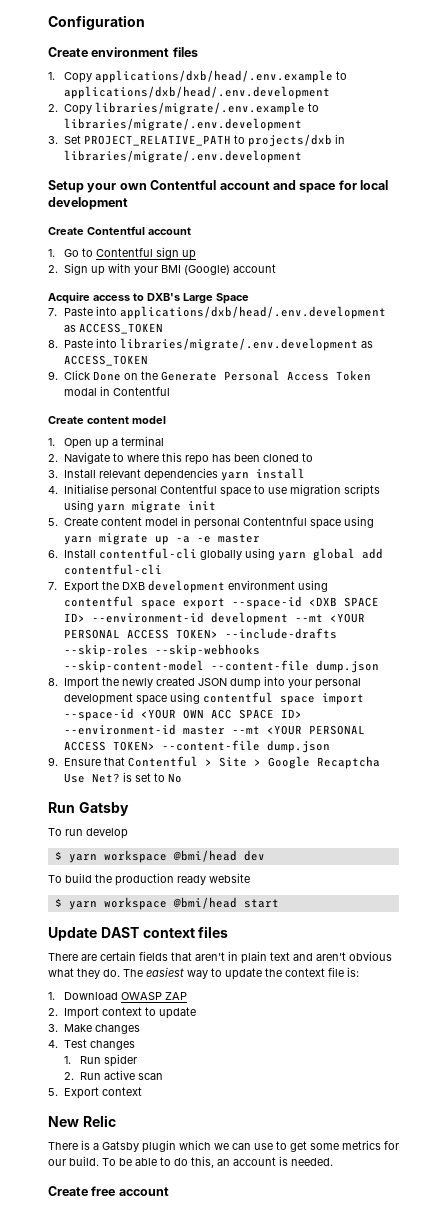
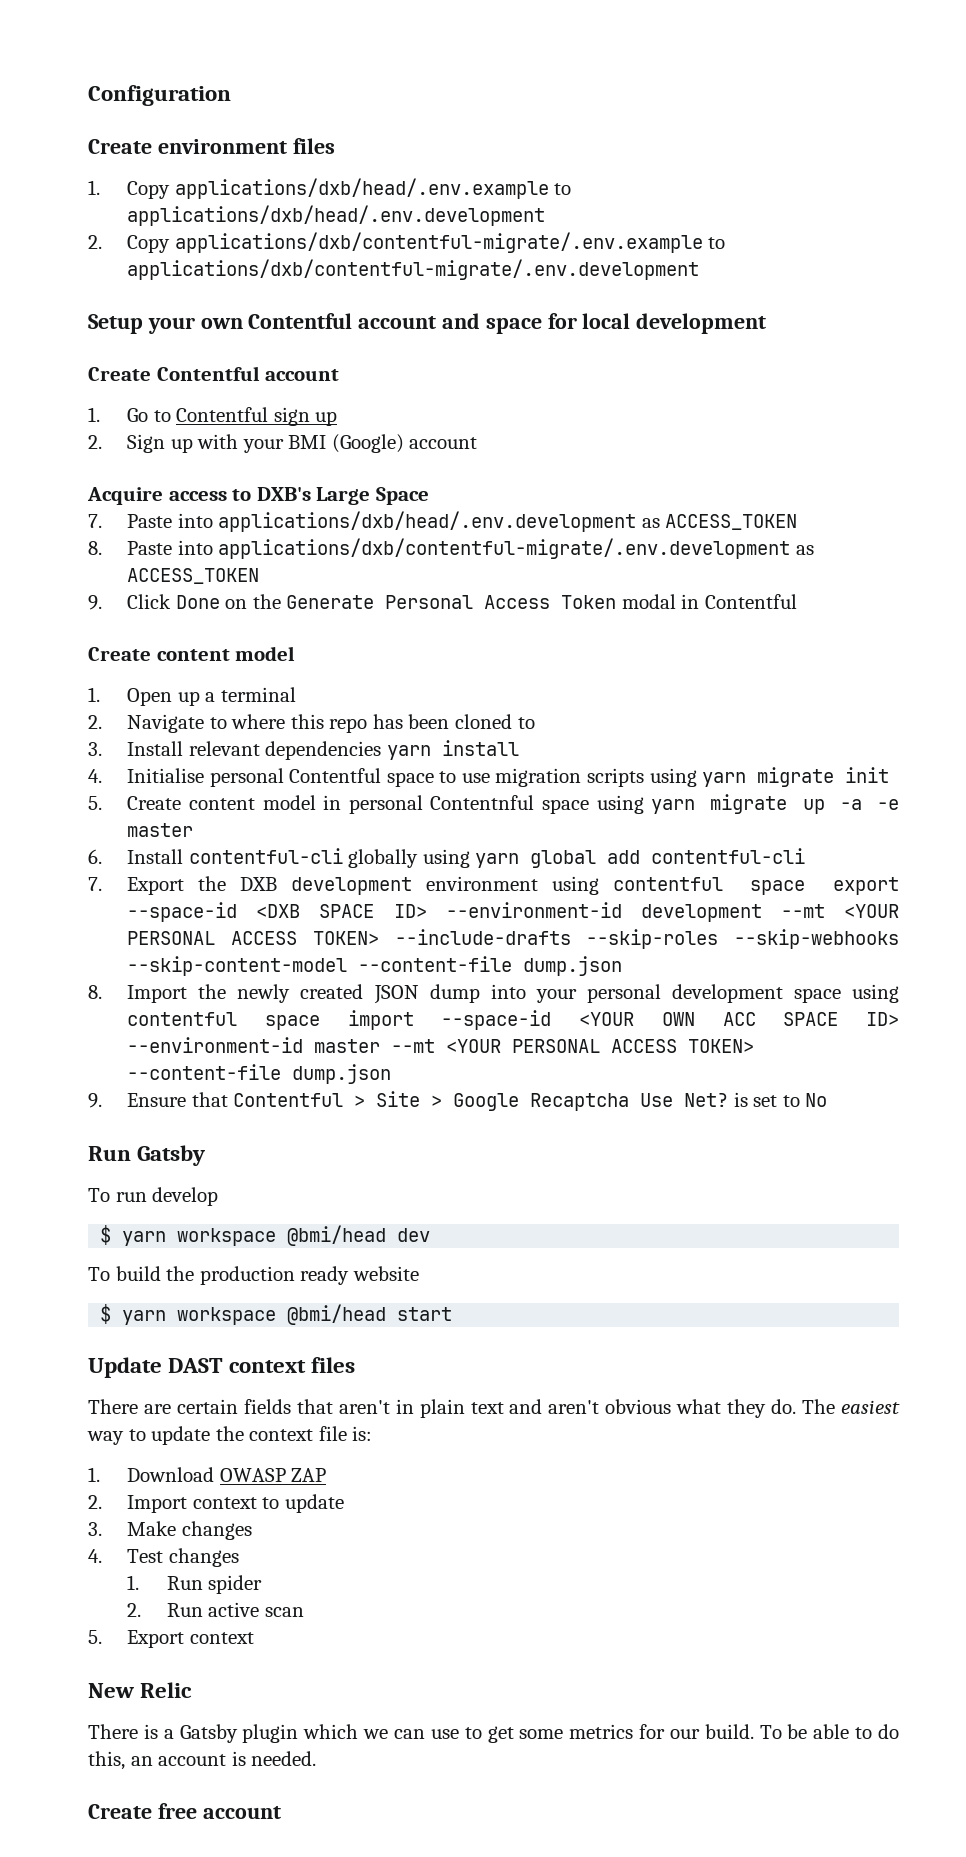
[95,102,320,115] [64,118,303,131] [48,134,346,147] [64,150,303,163] libraries/migrate/.env.example to libraries/migrate/.env.development // 3. Set PROJECT_RELATIVE_PATH to projects/dxb in libraries/migrate/.env.development -> [174,232,726,253] [127,259,700,280] applications/dxb/contentful-migrate/.env.example to applications/dxb/contentful-migrate/.env.development
[120,338,359,351] libraries/migrate/.env.development -> [218,538,791,559] applications/dxb/contentful-migrate/.env.development

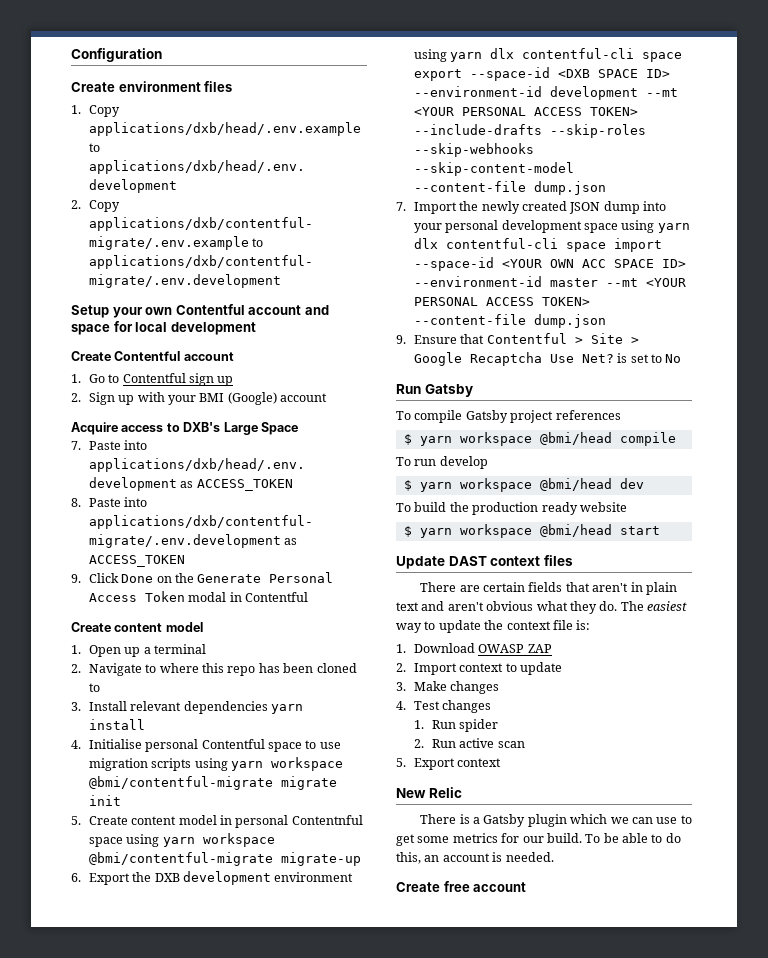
(747, 779) none -> [271,757,344,771] [88,776,273,790] workspace @bmi/contentful-migrate
[710,794,899,814] [127,823,194,837] [88,848,806,868] [88,877,102,891] migrate up -a -e master // 6. Install contentful-cli globally using yarn global add contentful-cli // 7. -> [202,833,275,847] [88,852,361,866] [71,873,81,882] workspace @bmi/contentful-migrate migrate-up // 6.
[612,877,723,891] contentful -> [450,48,635,62] yarn dlx contentful-cli
[88,985,102,999] 8. -> [396,202,406,211] 7.
[127,1012,238,1026] contentful -> [657,223,690,233] [413,238,558,249] yarn dlx contentful-cli
(206, 1155) none -> [396,410,621,423] [403,432,676,446] // To compile Gatsby project references // $ yarn workspace @bmi/head compile

